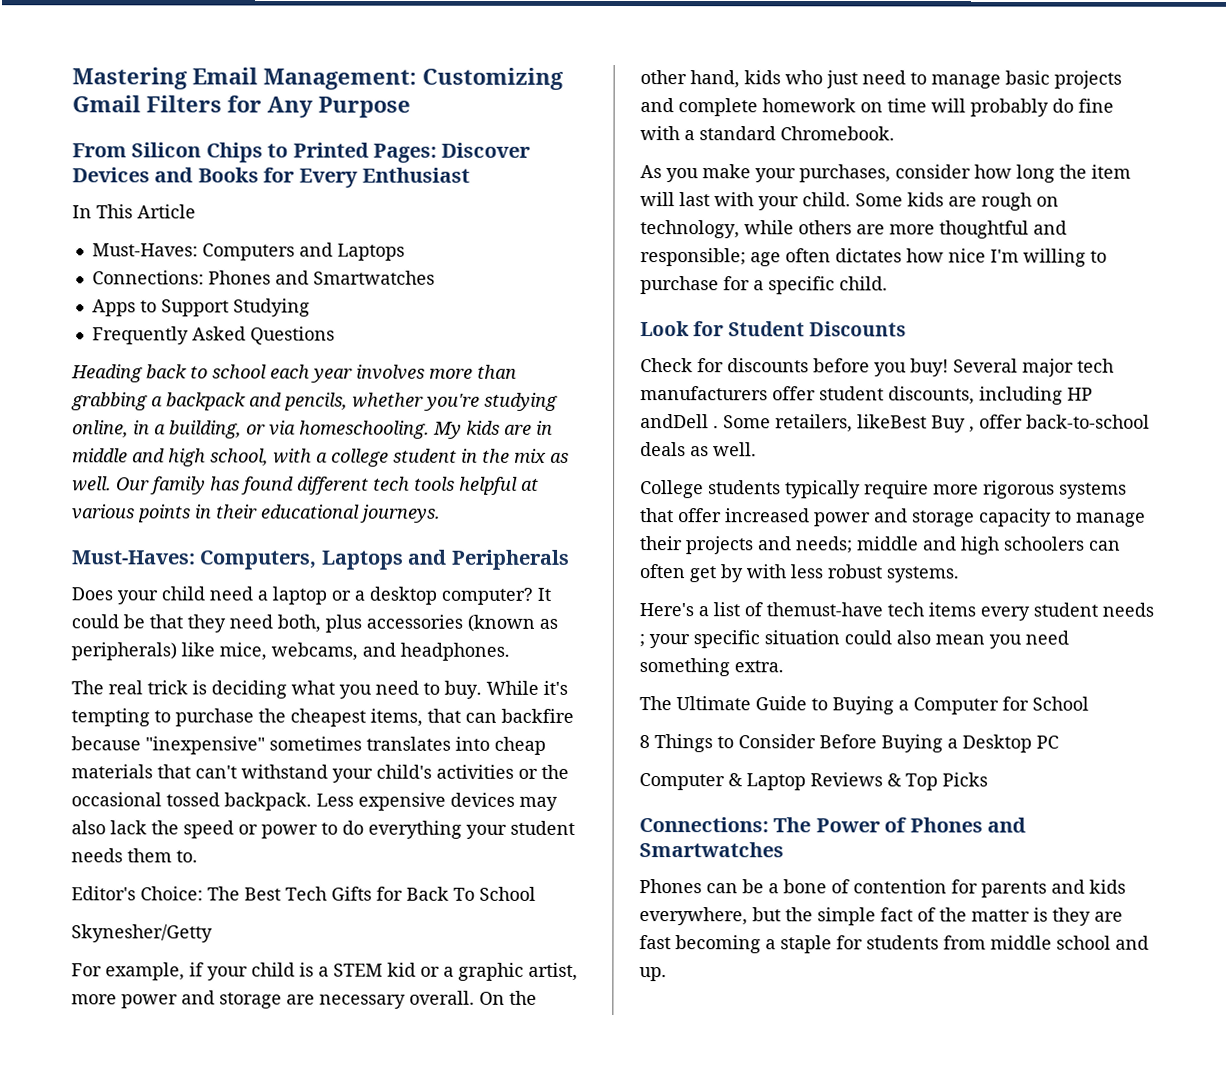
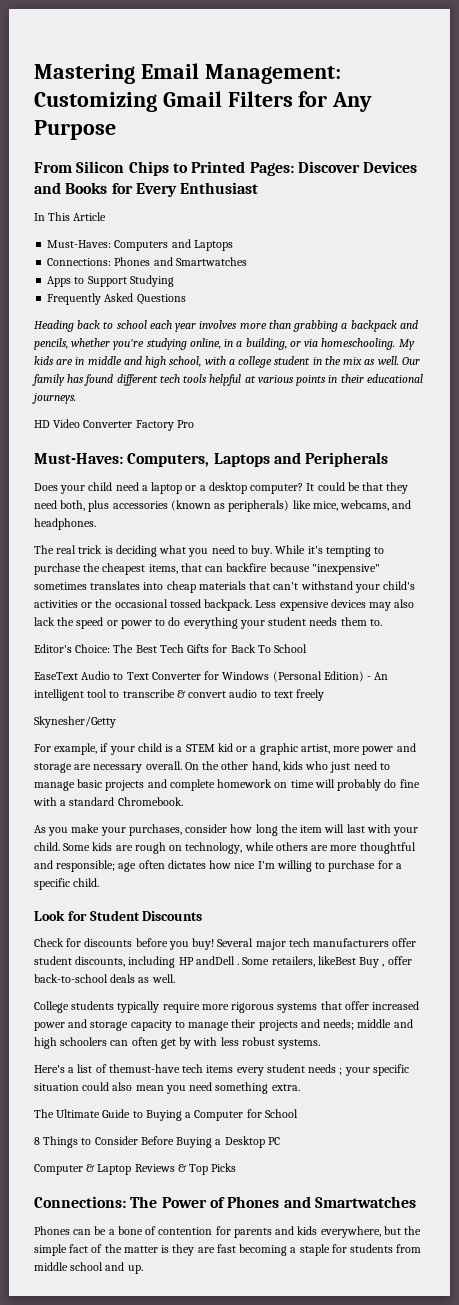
(441, 513) none -> [34,419,194,431] // HD Video Converter Factory Pro
(536, 893) none -> [34,671,389,682] [34,689,325,701] // EaseText Audio to Text Converter for Windows (Personal Edition) - An intelligent tool to transcribe & convert audio to text freely

